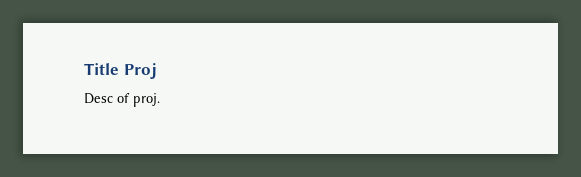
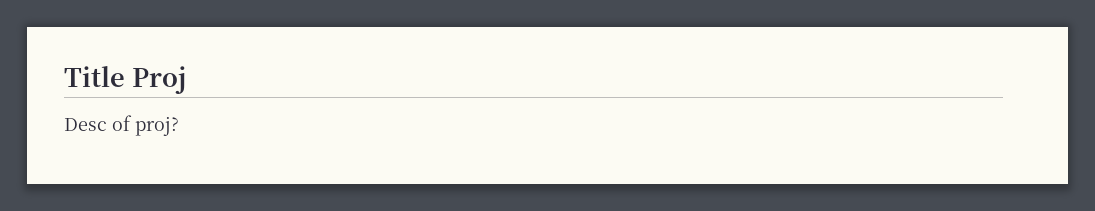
[133,93,160,107] proj. -> [135,116,179,136] proj?

